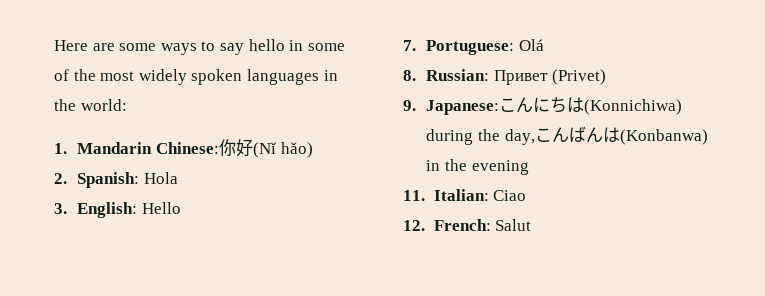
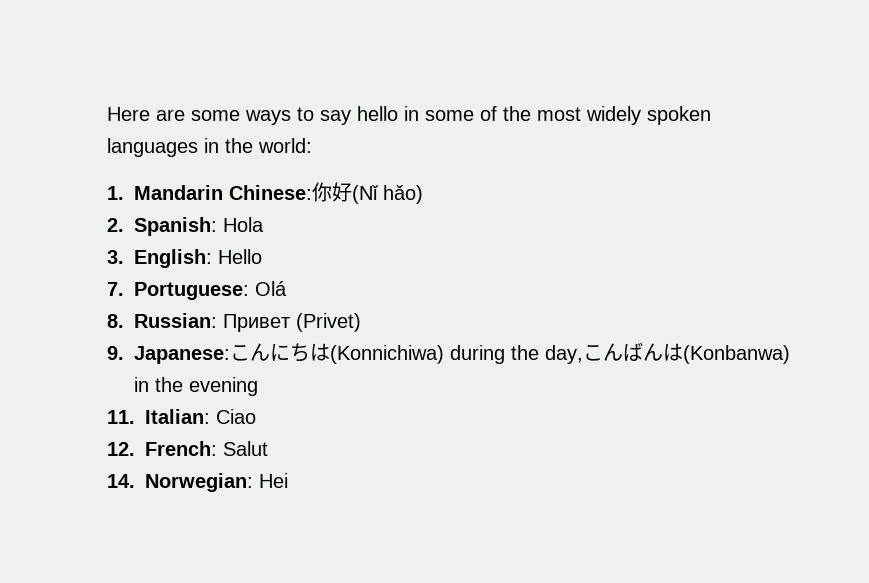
(532, 225) none -> [107,473,288,492] // 14. Norwegian: Hei

